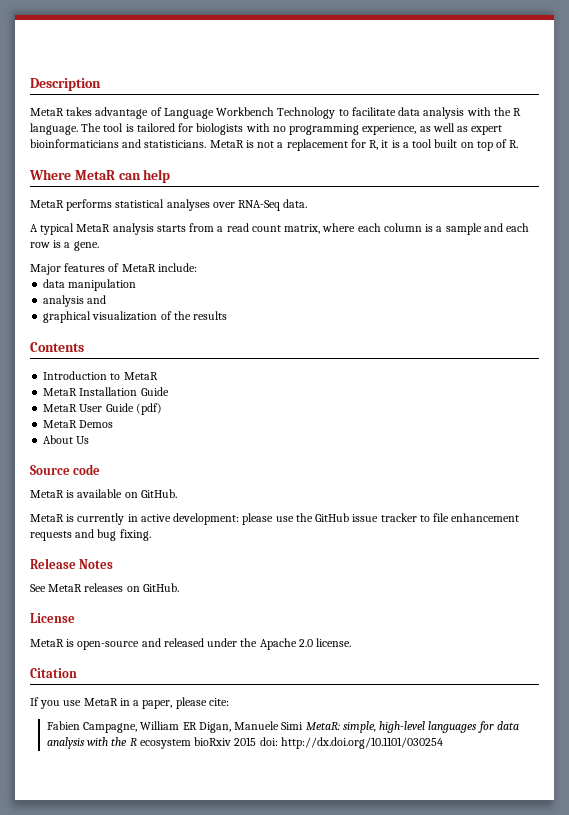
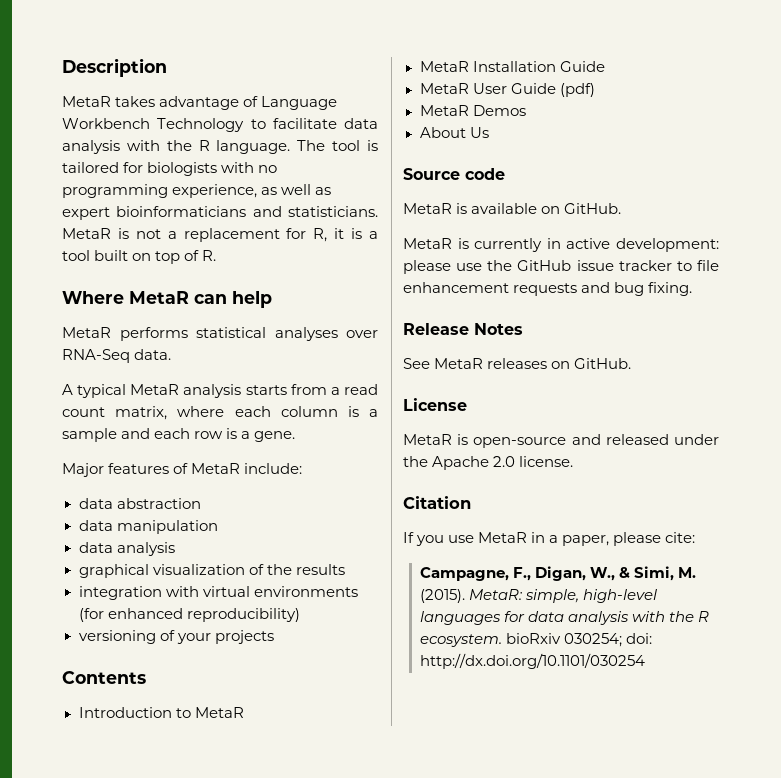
(197, 267) none -> [78,498,201,509] // data abstraction
[43,295,107,307] analysis and -> [78,542,175,556] data analysis
(228, 315) none -> [78,586,358,600] [78,608,300,622] [78,630,274,644] // integration with virtual environments (for enhanced reproducibility) // versioning of your projects
[46,721,304,733] Fabien Campagne, William ER Digan, Manuele Simi -> [419,566,697,581] [419,589,465,603] Campagne, F., Digan, W., & Simi, M. (2015).
[139,737,257,749] ecosystem bioRxiv 2015 -> [419,633,622,647] ecosystem. bioRxiv 030254;

